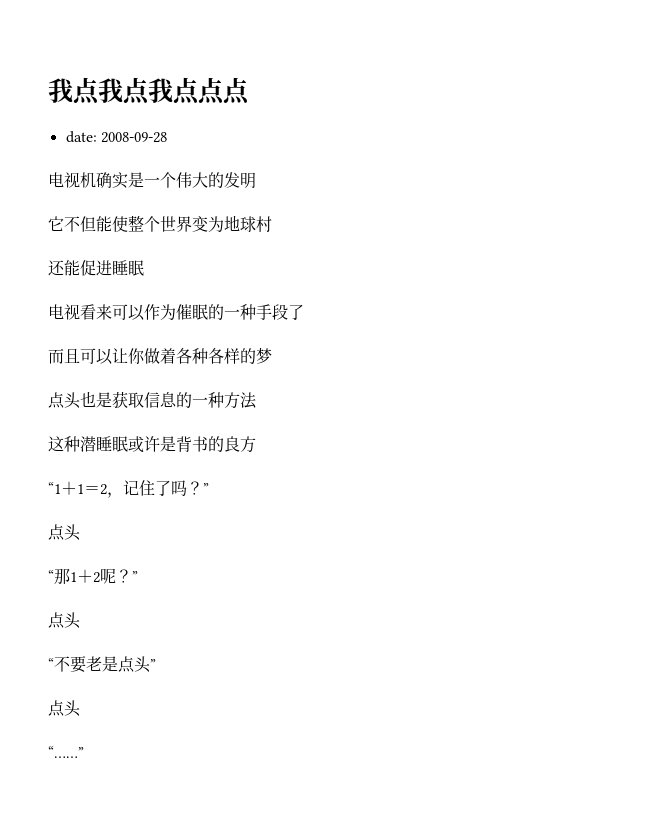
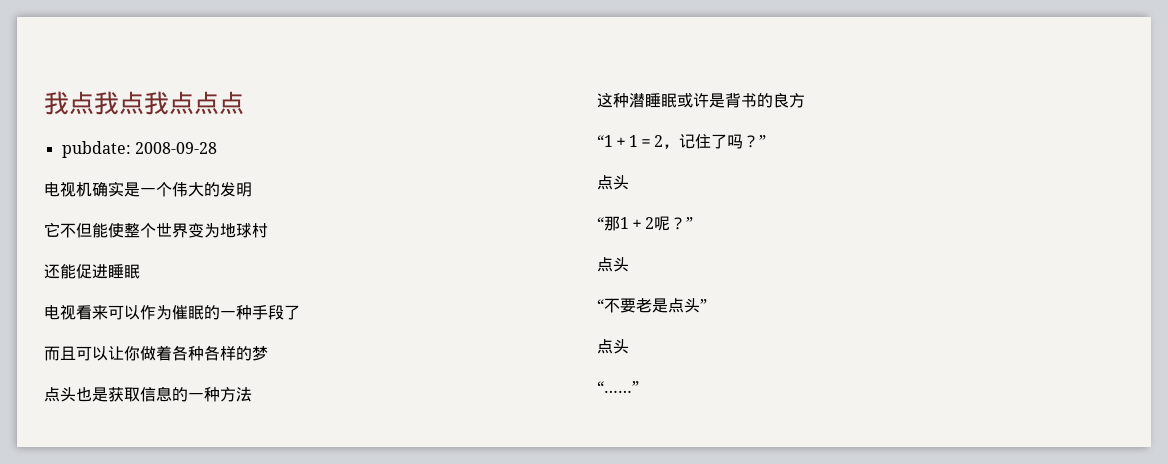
[65,131,97,143] date: -> [61,141,131,158] pubdate:

